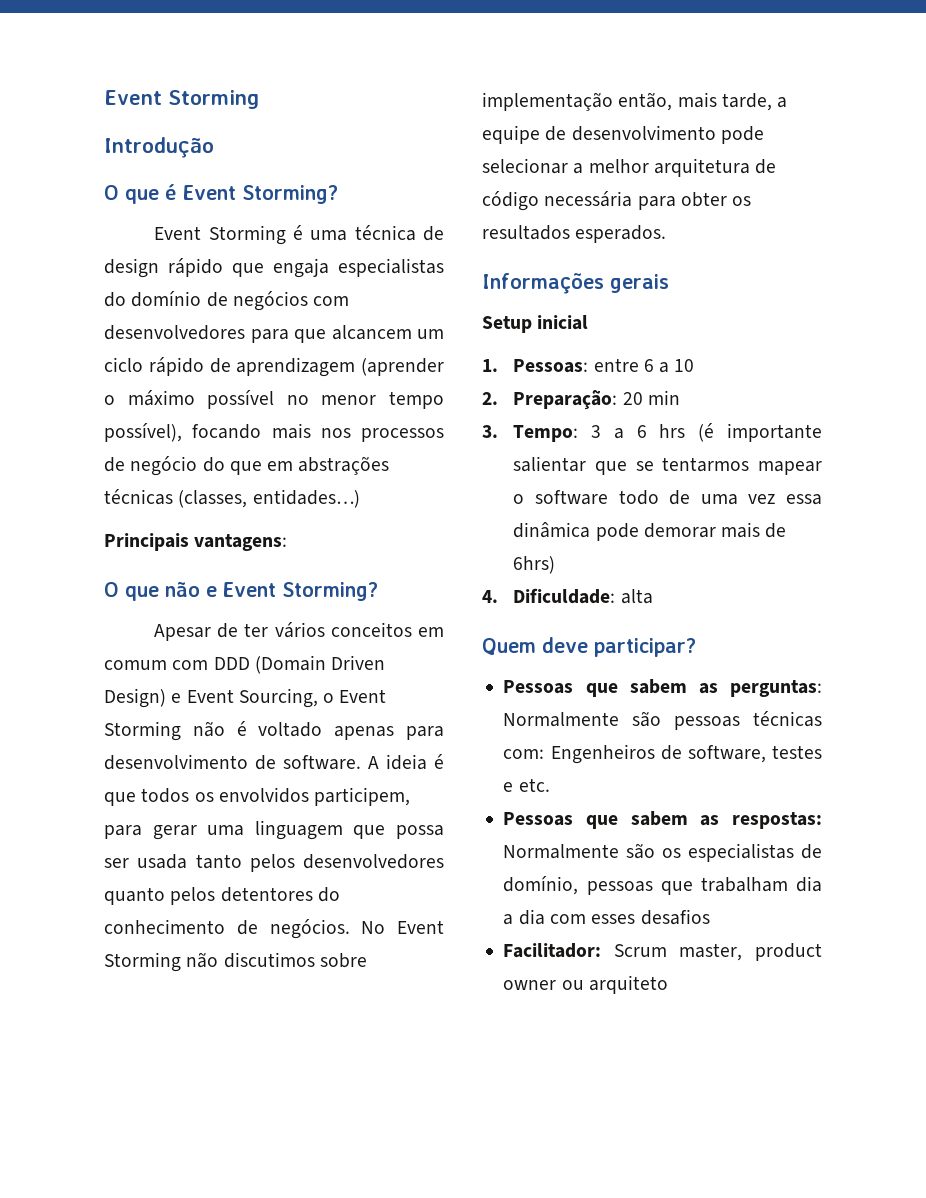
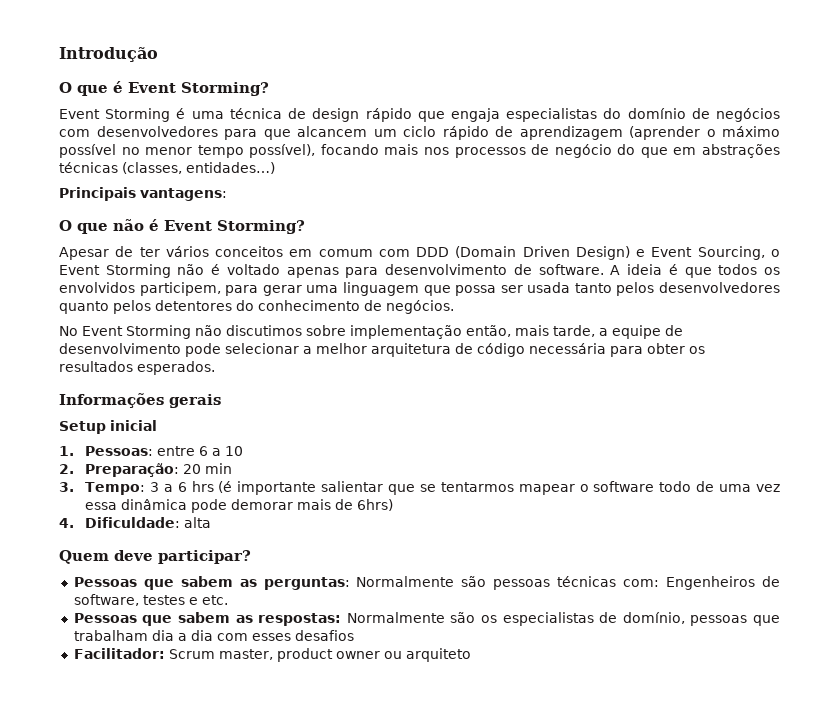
[104,90,259,109] Event Storming // -> (59, 54) none
[206,586,217,597] e -> [149,219,159,231] é
(350, 929) none -> (454, 307) //

